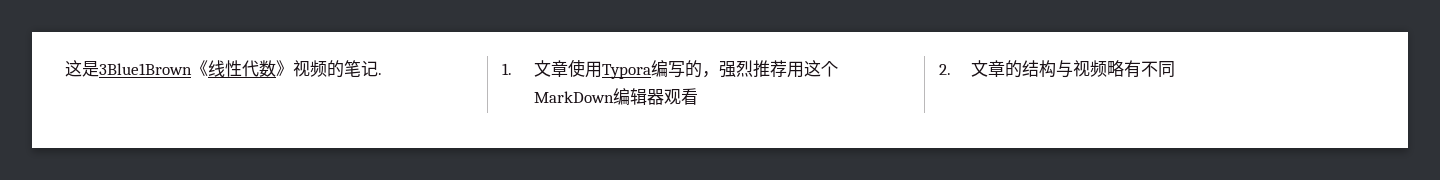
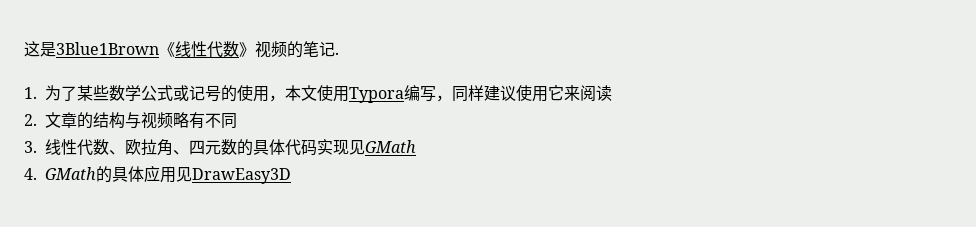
[533,59,838,79] [533,88,698,105] 文章使用Typora编写的，强烈推荐用这个MarkDown编辑器观看 -> [45,85,612,103] 为了某些数学公式或记号的使用，本文使用Typora编写，同样建议使用它来阅读
(1175, 69) none -> [24,139,416,156] [24,165,291,184] // 3.线性代数、欧拉角、四元数的具体代码实现见GMath // 4. GMath的具体应用见DrawEasy3D

